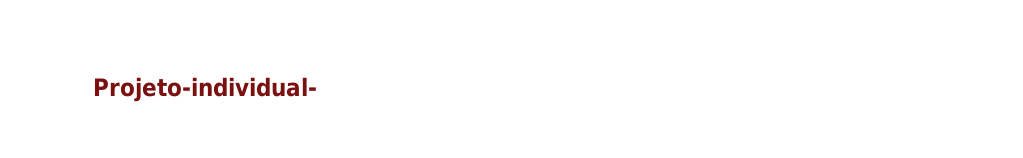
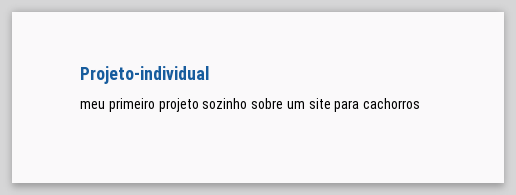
[93,77,317,102] Projeto-individual- -> [80,66,209,84] [80,98,421,112] Projeto-individual // meu primeiro projeto sozinho sobre um site para cachorros

